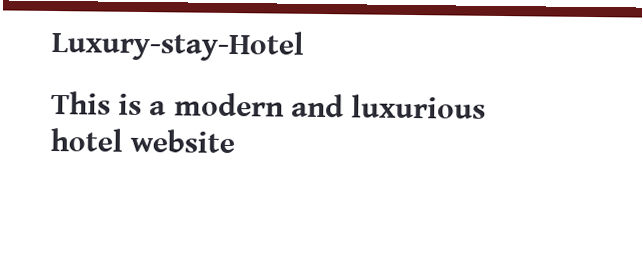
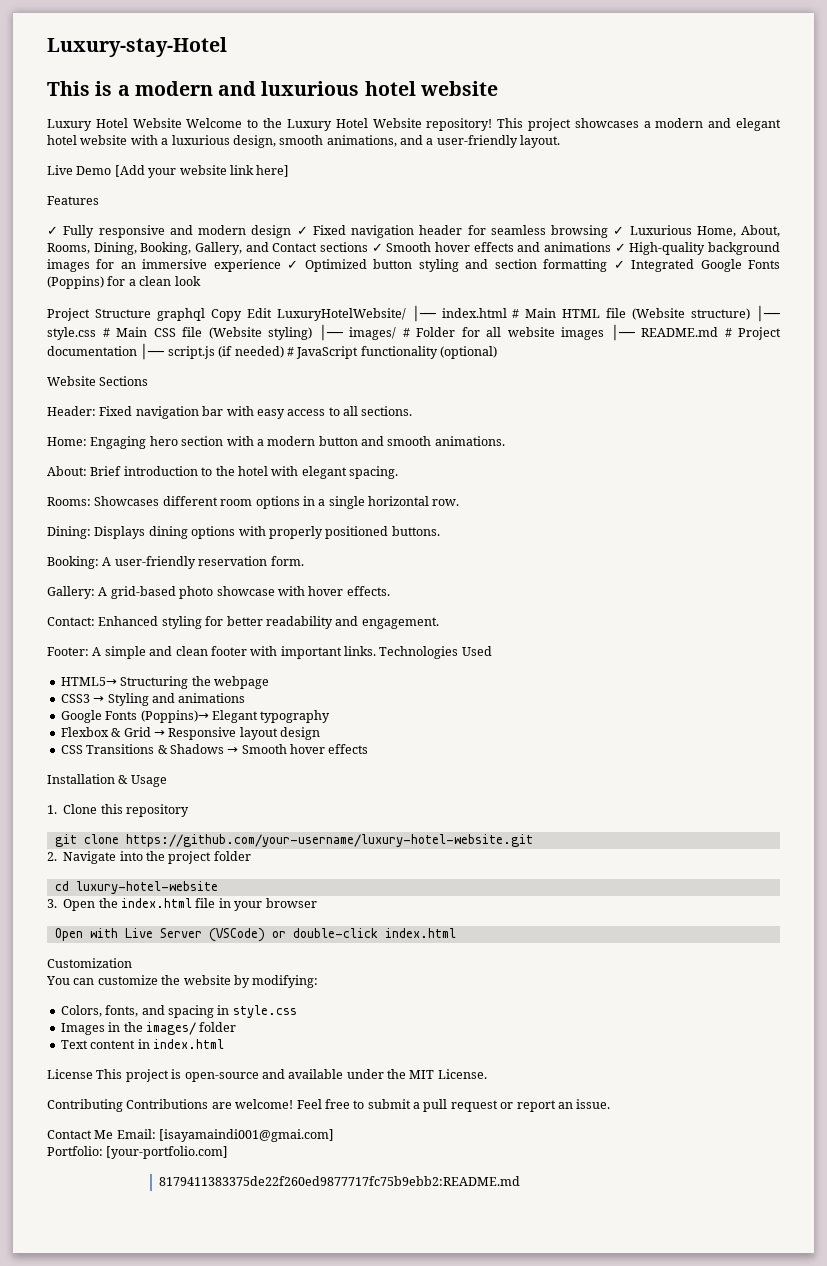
(236, 141) none -> [47,118,781,131] [47,135,561,148] [47,165,290,178] [47,196,99,205] [47,225,780,238] [47,242,780,255] [47,259,780,272] [47,276,201,289] [47,305,781,322] [47,324,781,341] [47,343,497,360] [47,376,149,386] [47,406,413,419] [47,436,505,449] [47,466,398,479] [47,496,460,509] [47,526,440,539] [47,556,304,569] [47,586,390,599] [47,616,439,629] [47,646,492,659] [60,676,269,689] [60,693,246,706] [60,710,331,723] [60,727,320,740] [60,744,369,754] [47,774,167,787] [47,804,189,817] [54,834,533,847] [47,851,251,864] [54,881,218,894] [47,898,317,911] [54,928,456,942] [47,958,132,968] [46,975,319,988] [60,1005,297,1018] [60,1022,237,1035] [60,1039,224,1049] [47,1069,487,1082] [47,1099,611,1112] [47,1129,335,1142] [47,1146,229,1159] [159,1176,521,1186] // Luxury Hotel Website Welcome to the Luxury Hotel Website repository! This project showcases a modern and elegant hotel website with a luxurious design, smooth animations, and a user-friendly layout. // Live Demo [Add your website link here] // Features // ✓ Fully responsive and modern design ✓ Fixed navigation header for seamless browsing ✓ Luxurious Home, About, Rooms, Dining, Booking, Gallery, and Contact sections ✓ Smooth hover effects and animations ✓ High-quality background images for an immersive experience ✓ Optimized button styling and section formatting ✓ Integrated Google Fonts (Poppins) for a clean look // Project Structure graphql Copy Edit LuxuryHotelWebsite/ │── index.html # Main HTML file (Website structure) │── style.css # Main CSS file (Website styling) │── images/ # Folder for all website images │── README.md # Project documentation │── script.js (if needed) # JavaScript functionality (optional) // Website Sections // Header: Fixed navigation bar with easy access to all sections. // Home: Engaging hero section with a modern button and smooth animations. // About: Brief introduction to the hotel with elegant spacing. // Rooms: Showcases different room options in a single horizontal row. // Dining: Displays dining options with properly positioned buttons. // Booking: A user-friendly reservation form. // Gallery: A grid-based photo showcase with hover effects. // Contact: Enhanced styling for better readability and engagement. // Footer: A simple and clean footer with important links. Technologies Used // HTML5→ Structuring the webpage // CSS3 → Styling and animations // Google Fonts (Poppins)→ Elegant typography // Flexbox & Grid → Responsive layout design // CSS Transitions & Shadows → Smooth hover effects // Installation & Usage // 1. Clone this repository // git clone https://github.com/your-username/luxury-hotel-website.git // 2. Navigate into the project folder // cd luxury-hotel-website // 3. Open the index.html file in your browser // Open with Live Server (VSCode) or double-click index.html // Customization // You can customize the website by modifying: // Colors, fonts, and spacing in style.css // Images in the images/ folder // Text content in index.html // License This project is open-source and available under the MIT License. // Contributing Contributions are welcome! Feel free to submit a pull request or report an issue. // Contact Me Email: [isayamaindi001@gmai.com] // Portfolio: [your-portfolio.com] // 8179411383375de22f260ed9877717fc75b9ebb2:README.md

